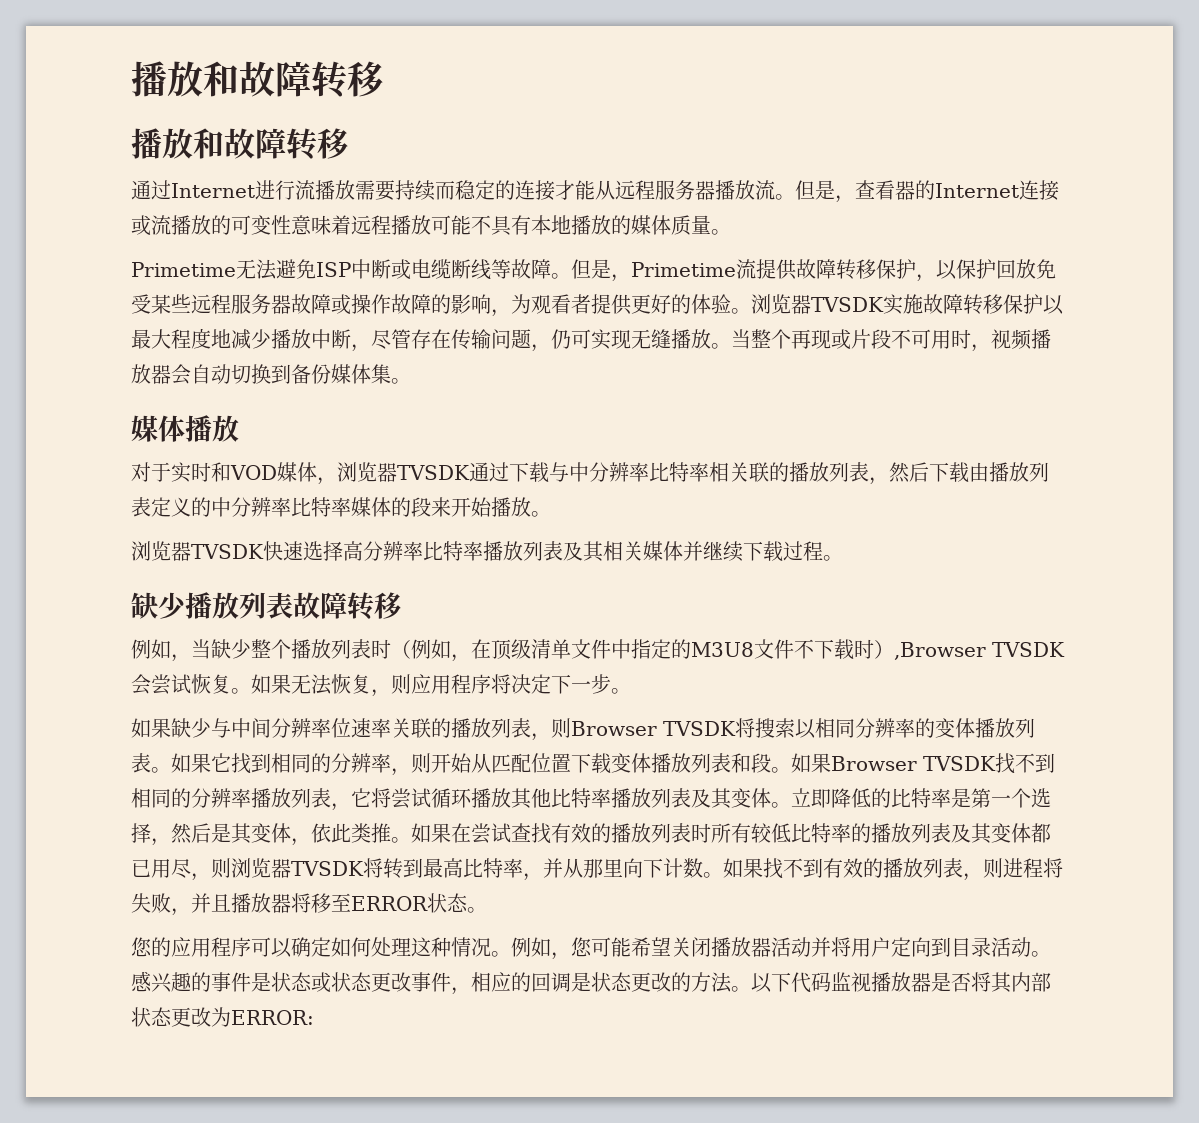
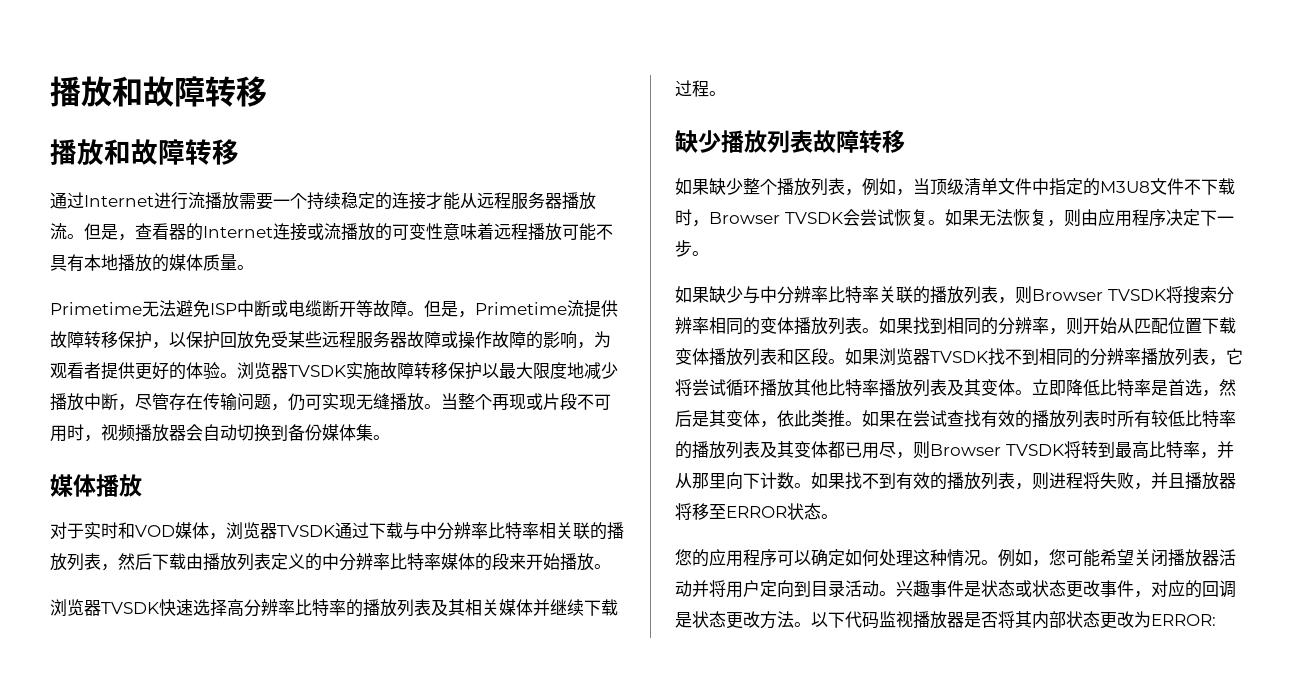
[395,180,455,201] 持续而 -> [273,192,341,210] 一个持续
[471,259,491,280] 线 -> [339,301,356,317] 开
[171,329,191,349] 程 -> [533,362,550,379] 限
(483, 551) none -> [346,599,363,617] 的
[131,639,211,662] 例如，当 -> [675,178,709,195] 如果
[371,639,491,662] 时（例如，在 -> [845,178,930,196] ，例如，当
[874,640,986,660] ）,Browser -> [692,212,780,227] ，Browser
[411,674,511,694] 应用程序将 -> [1080,209,1166,227] 由应用程序
[251,718,371,738] 间分辨率位速 -> [777,286,862,304] 分辨率比特
[795,718,915,739] 以相同分辨率 -> [1216,286,1234,304] [675,317,743,335] 分辨率相同
[211,753,231,772] 它 -> (913, 326) none
(751, 763) none -> [794,349,811,365] 区
[831,756,917,771] Browser -> [879,348,930,365] 浏览器
[871,788,891,808] 的 -> (1100, 387) none
[971,788,1051,808] [131,823,151,843] 第一个选择 -> [1168,379,1202,396] 首选
[231,858,291,878] 浏览器 -> [930,444,1001,456] Browser
[131,971,211,993] 感兴趣的 -> [896,580,930,597] 兴趣
[471,972,491,992] 相 -> [1151,580,1168,597] 对
[671,972,691,992] 的 -> (760, 619) none

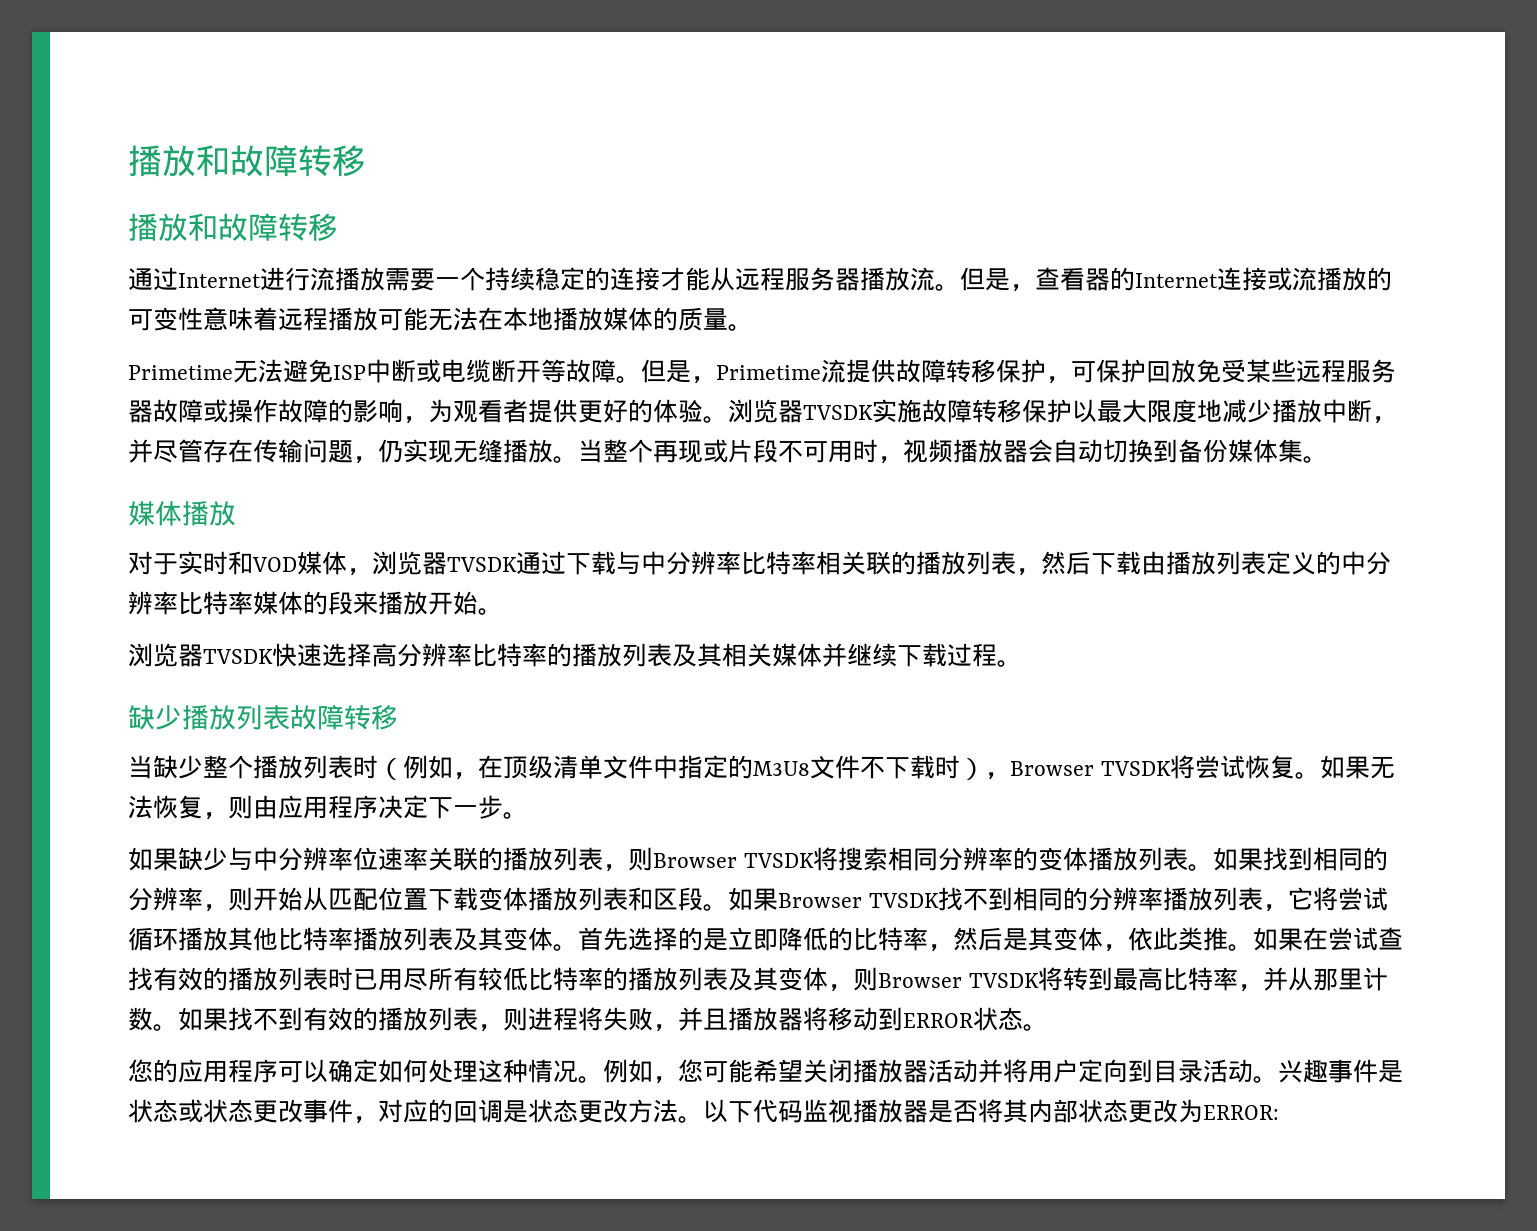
[596,224,613,240] [50,254,84,272] 不具有 -> [428,307,503,331] 无法在
[152,254,203,272] 的媒体 -> [603,307,678,331] 媒体的
[169,332,186,347] 以 -> [1071,361,1096,383] 可
(135, 407) none -> [128,439,153,463] 并
[305,394,322,410] 可 -> (403, 451) none
[526,553,594,571] 开始播放 -> [378,591,478,615] 播放开始
[675,178,709,195] 如果 -> [128,755,153,779] 当
[845,178,930,196] ，例如，当 -> [353,755,503,780] 时（例如，在
(692, 217) none -> [960,758,985,780] ）
[842,209,860,226] 会 -> [1169,755,1195,779] 将
[828,286,862,303] 比特 -> [353,847,403,871] 位速
[1216,286,1234,304] [675,317,743,335] 分辨率相同 -> [887,847,1013,871] 相同分辨率
[879,348,930,365] 浏览器 -> [778,893,862,908] Browser
[1032,379,1202,396] 立即降低比特率是首选 -> [578,927,928,951] 首先选择的是立即降低的比特率
(1117, 418) none -> [353,968,428,991] 已用尽
[828,441,896,459] 都已用尽 -> (828, 979) none
[726,472,760,489] 向下 -> (1363, 979) none
[709,504,726,519] 至 -> [853,1007,903,1031] 动到

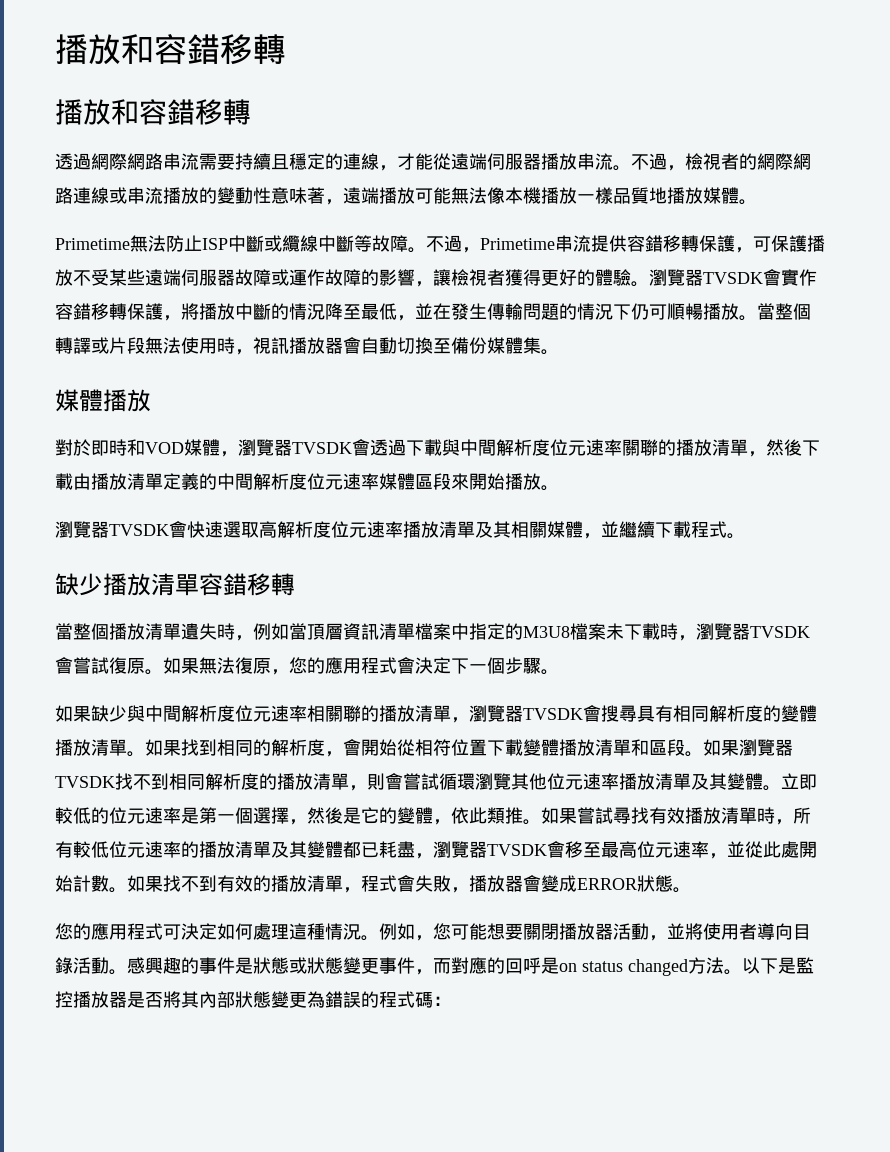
[128,145,366,177] [128,213,338,241] [128,267,1392,292] [128,307,753,331] [128,359,1396,384] 播放和故障转移 // 播放和故障转移 // 通过Internet进行流播放需要一个持续稳定的连接才能从远程服务器播放流。但是，查看器的Internet连接或流播放的可变性意味着远程播放可能无法在本地播放媒体的质量。 // Primetime无法避免ISP中断或电缆断开等故障。但是，Primetime流提供故障转移保护，可保护回放免受某些远程服务 -> [55,34,286,65] [55,99,251,125] [55,153,811,171] [55,187,757,205] [55,235,825,253] [55,269,217,286] 播放和容錯移轉 // 播放和容錯移轉 // 透過網際網路串流需要持續且穩定的連線，才能從遠端伺服器播放串流。不過，檢視者的網際網路連線或串流播放的變動性意味著，遠端播放可能無法像本機播放一樣品質地播放媒體。 // Primetime無法防止ISP中斷或纜線中斷等故障。不過，Primetime串流提供容錯移轉保護，可保護播放不受某些遠端伺服
[228,399,253,423] 操 -> [289,269,307,286] 運
[378,399,1397,424] [128,439,1278,464] 响，为观看者提供更好的体验。浏览器TVSDK实施故障转移保护以最大限度地减少播放中断，并尽管存在传输问题，仍实现无缝播放。当整个再现或片段不可用时，视频播放器会自动切换到备份媒体 -> [397,269,817,287] [55,303,811,321] [55,337,523,355] 響，讓檢視者獲得更好的體驗。瀏覽器TVSDK會實作容錯移轉保護，將播放中斷的情況降至最低，並在發生傳輸問題的情況下仍可順暢播放。當整個轉譯或片段無法使用時，視訊播放器會自動切換至備份媒體
[155,501,182,526] 体 -> [79,389,103,412] 體
[128,551,1391,576] [128,591,503,615] [128,643,1022,667] [128,704,398,730] [128,755,1395,780] [128,795,528,820] [128,847,1388,872] [128,887,678,912] 对于实时和VOD媒体，浏览器TVSDK通过下载与中分辨率比特率相关联的播放列表，然后下载由播放列表定义的中分辨率比特率媒体的段来播放开始。 // 浏览器TVSDK快速选择高分辨率比特率的播放列表及其相关媒体并继续下载过程。 // 缺少播放列表故障转移 // 当缺少整个播放列表时（例如，在顶级清单文件中指定的M3U8文件不下载时），Browser TVSDK将尝试恢复。如果无法恢复，则由应用程序决定下一步。 // 如果缺少与中分辨率位速率关联的播放列表，则Browser TVSDK将搜索相同分辨率的变体播放列表。如果找到相同的分辨率，则开始从匹配位置下载变体播放列表和区 -> [55,439,820,457] [55,473,559,491] [55,521,745,539] [55,573,295,596] [55,623,810,641] [55,657,559,675] [55,705,817,723] [55,739,667,757] 對於即時和VOD媒體，瀏覽器TVSDK會透過下載與中間解析度位元速率關聯的播放清單，然後下載由播放清單定義的中間解析度位元速率媒體區段來開始播放。 // 瀏覽器TVSDK會快速選取高解析度位元速率播放清單及其相關媒體，並繼續下載程式。 // 缺少播放清單容錯移轉 // 當整個播放清單遺失時，例如當頂層資訊清單檔案中指定的M3U8檔案未下載時，瀏覽器TVSDK會嘗試復原。如果無法復原，您的應用程式會決定下一個步驟。 // 如果缺少與中間解析度位元速率相關聯的播放清單，瀏覽器TVSDK會搜尋具有相同解析度的變體播放清單。如果找到相同的解析度，會開始從相符位置下載變體播放清單和區
[778,893,862,908] Browser -> [739,739,793,756] 瀏覽器
[1062,887,1388,912] [128,927,1403,952] [128,967,1388,992] [128,1007,153,1031] 的分辨率播放列表，它将尝试循环播放其他比特率播放列表及其变体。首先选择的是立即降低的比特率，然后是其变体，依此类推。如果在尝试查找有效的播放列表时已用尽所有较低比特率的播放列表及其变体，则Browser TVSDK将转到最高比特率，并从那里计数 -> [205,773,817,791] [55,807,811,825] [55,841,817,859] [55,875,109,892] 解析度的播放清單，則會嘗試循環瀏覽其他位元速率播放清單及其變體。立即較低的位元速率是第一個選擇，然後是它的變體，依此類推。如果嘗試尋找有效播放清單時，所有較低位元速率的播放清單及其變體都已耗盡，瀏覽器TVSDK會移至最高位元速率，並從此處開始計數
[428,1007,1048,1032] [128,1059,1403,1084] [128,1099,628,1124] 列表，则进程将失败，并且播放器将移动到ERROR状态。 // 您的应用程序可以确定如何处理这种情况。例如，您可能希望关闭播放器活动并将用户定向到目录活动。兴趣事件是状态或状态更改事件，对应的回调是状态更改 -> [307,875,691,893] [55,923,811,941] [55,957,688,976] 清單，程式會失敗，播放器會變成ERROR狀態。 // 您的應用程式可決定如何處理這種情況。例如，您可能想要關閉播放器活動，並將使用者導向目錄活動。感興趣的事件是狀態或狀態變更事件，而對應的回呼是on status changed
[753,1099,853,1123] 代码监视 -> [778,957,814,974] [55,991,73,1008] 是監控
[978,1099,1279,1123] 将其内部状态更改为ERROR: -> [163,991,451,1008] 將其內部狀態變更為錯誤的程式碼：

